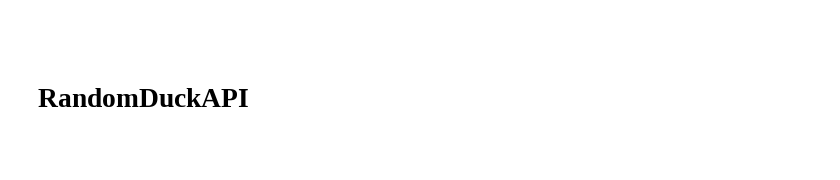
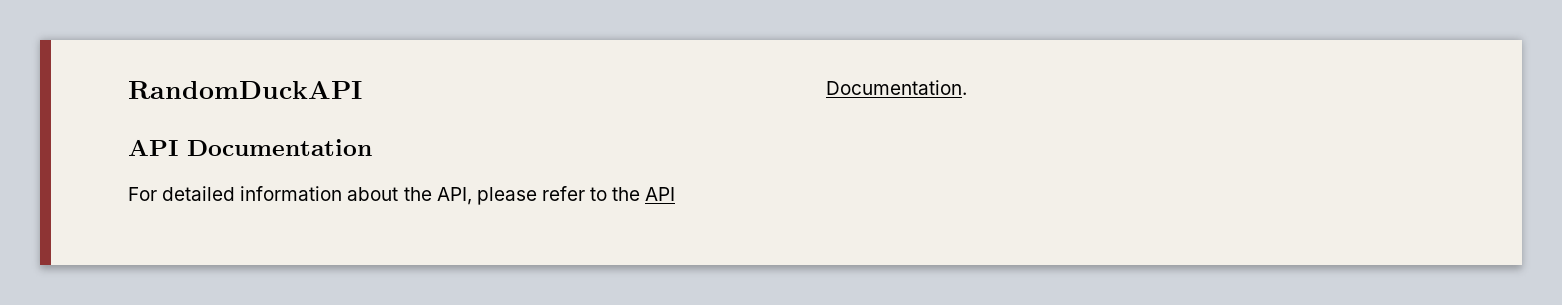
(249, 97) none -> [128,139,372,156] [128,186,676,205] [826,80,967,95] // API Documentation // For detailed information about the API, please refer to the API Documentation.

